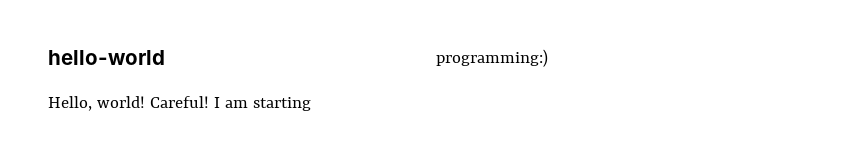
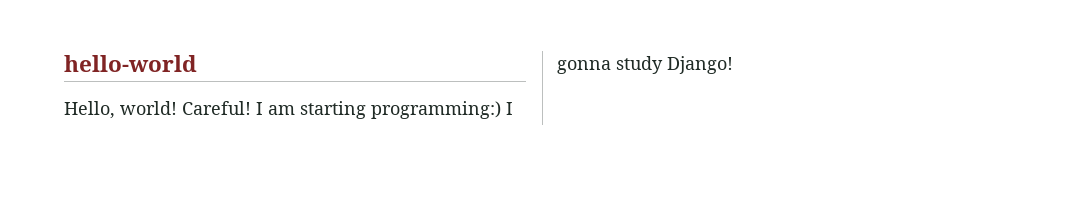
(548, 58) none -> [506,102,513,115] [557,56,733,74] I gonna study Django!

